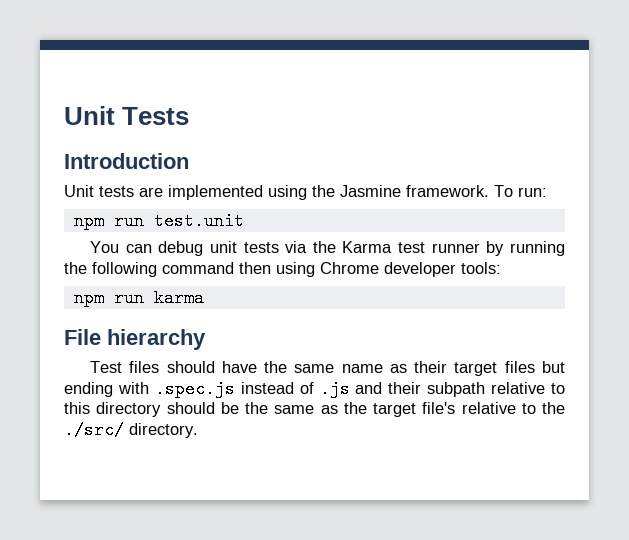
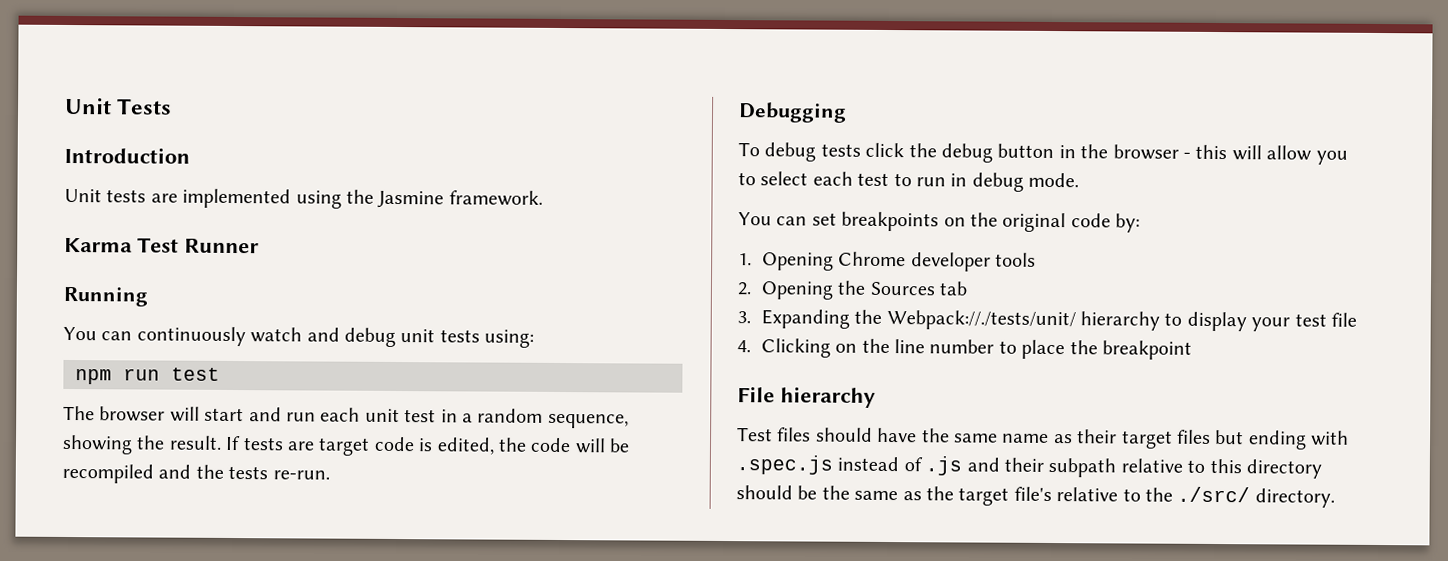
[494,185,547,197] [73,212,244,230] [89,241,565,256] [64,262,501,277] [73,289,204,307] To run: // npm run test.unit // You can debug unit tests via the Karma test runner by running the following command then using Chrome developer tools: // npm run karma -> [64,237,259,254] [63,286,148,307] [63,326,535,348] [75,367,220,385] [63,405,629,429] [62,434,631,456] [62,463,330,484] [738,102,847,123] [738,142,1348,165] [738,171,1080,192] [738,211,1141,233] [738,251,1036,272] [737,280,967,300] [737,309,1357,332] [737,338,1192,360] // Karma Test Runner // Running // You can continuously watch and debug unit tests using: // npm run test // The browser will start and run each unit test in a random sequence, showing the result. If tests are target code is edited, the code will be recompiled and the tests re-run. // Debugging // To debug tests click the debug button in the browser - this will allow you to select each test to run in debug mode. // You can set breakpoints on the original code by: // 1. Opening Chrome developer tools // 2. Opening the Sources tab // 3. Expanding the Webpack://./tests/unit/ hierarchy to display your test file // 4. Clicking on the line number to place the breakpoint

